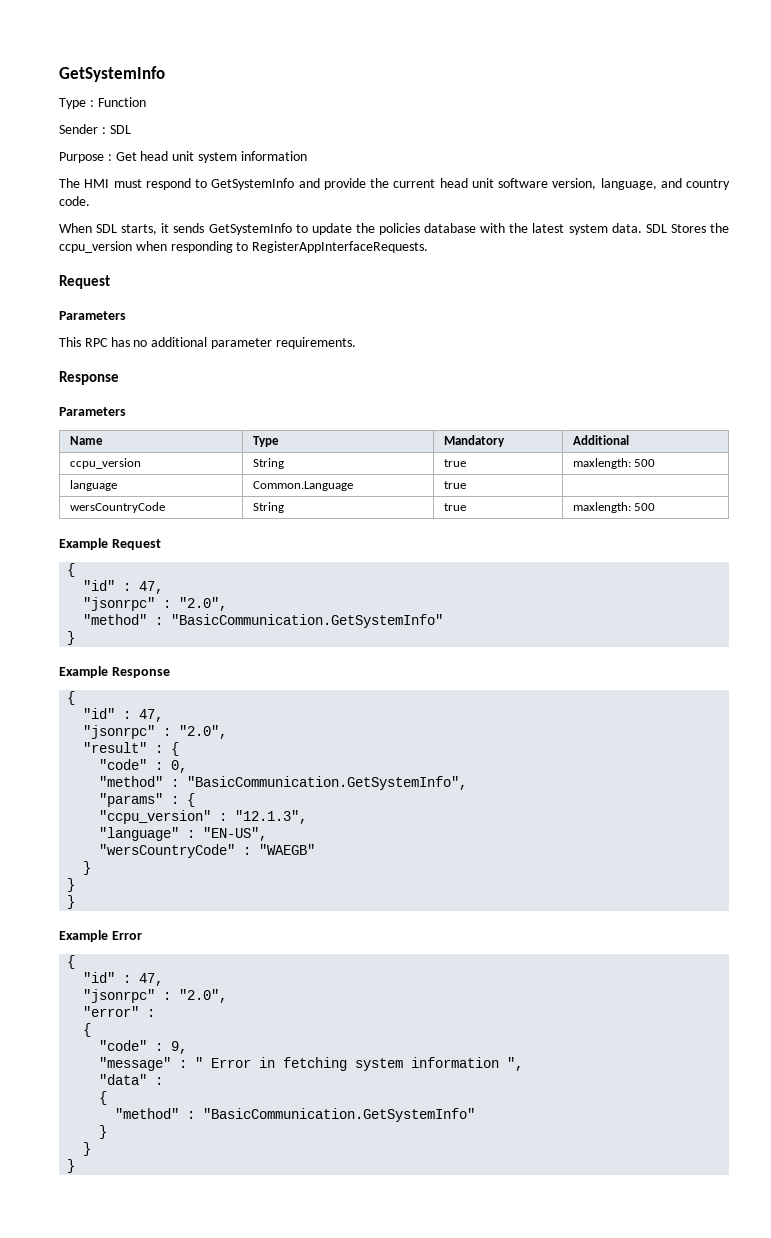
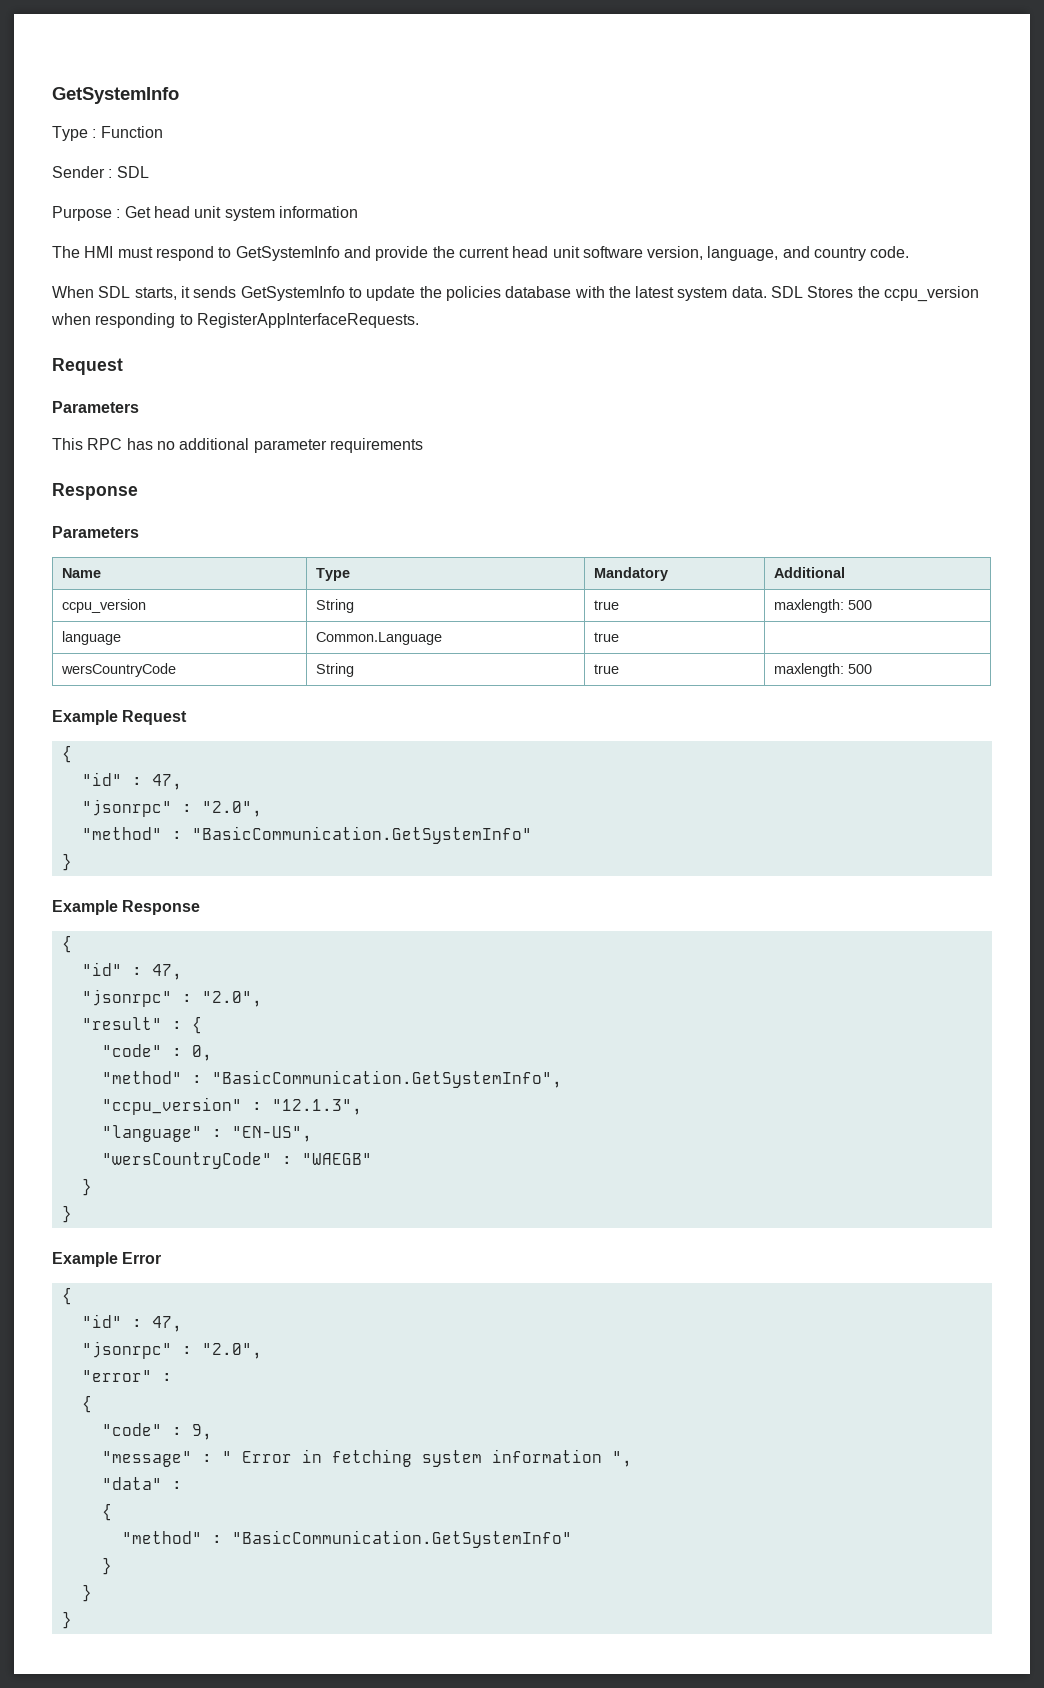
[275,337,356,349] requirements. -> [329,438,423,453] requirements
[99,793,196,807] // "params" : { -> (562, 1079) none
[67,895,76,909] // } -> (72, 1214) none

